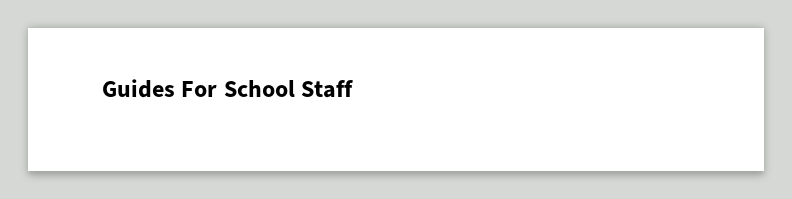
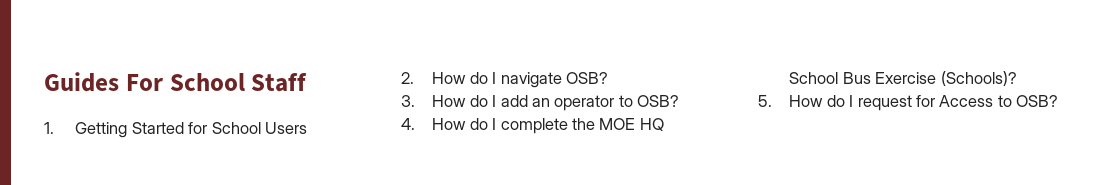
(354, 89) none -> [44,122,308,138] [401,72,609,88] [401,95,680,111] [401,118,664,134] [789,71,1017,86] [758,95,1059,111] // 1. Getting Started for School Users // 2. How do I navigate OSB? // 3. How do I add an operator to OSB? // 4. How do I complete the MOE HQ School Bus Exercise (Schools)? // 5. How do I request for Access to OSB?

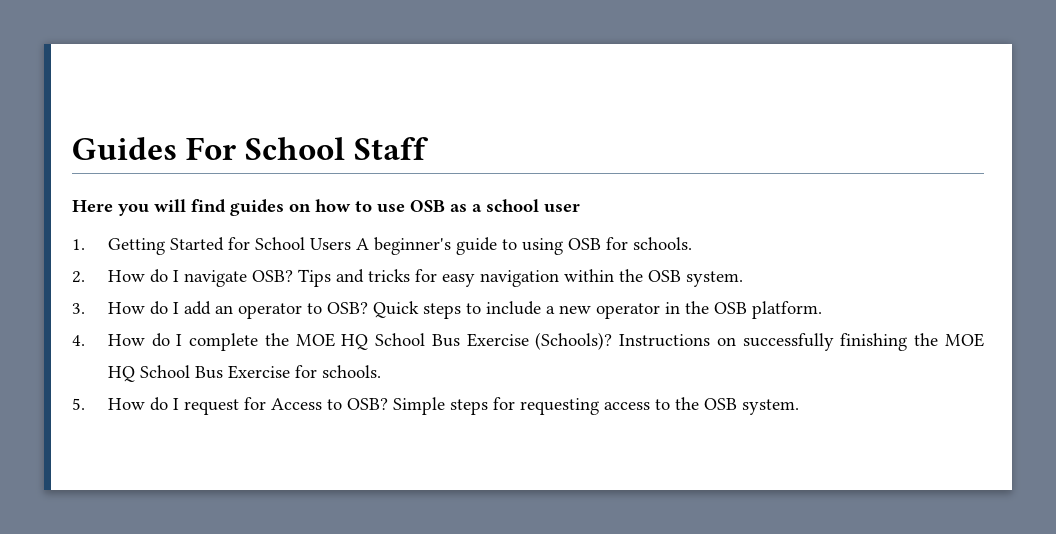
(308, 82) none -> [72,199,580,216] // Here you will find guides on how to use OSB as a school user
(308, 128) none -> [355,237,692,255] A beginner's guide to using OSB for schools.
(609, 78) none -> [297,269,743,287] Tips and tricks for easy navigation within the OSB system.
(680, 101) none -> [372,301,822,319] Quick steps to include a new operator in the OSB platform.
(1017, 78) none -> [619,333,984,351] [107,365,381,382] Instructions on successfully finishing the MOE HQ School Bus Exercise for schools.
(1059, 101) none -> [392,397,799,415] Simple steps for requesting access to the OSB system.

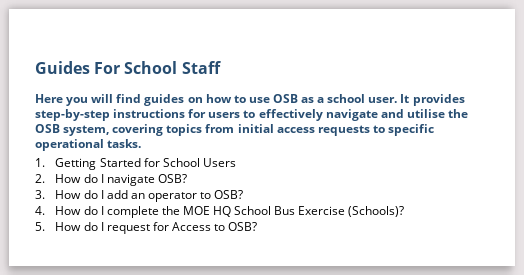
[544,204,580,213] user -> [368,94,465,106] [35,109,468,121] [35,124,434,136] [35,139,142,151] user. It provides step-by-step instructions for users to effectively navigate and utilise the OSB system, covering topics from initial access requests to specific operational tasks.
[355,237,692,255] A beginner's guide to using OSB for schools. -> (236, 162) none
[297,269,743,287] Tips and tricks for easy navigation within the OSB system. -> (187, 178) none
[372,301,822,319] Quick steps to include a new operator in the OSB platform. -> (244, 194) none
[619,333,984,351] [107,365,381,382] Instructions on successfully finishing the MOE HQ School Bus Exercise for schools. -> (405, 211) none
[392,397,799,415] Simple steps for requesting access to the OSB system. -> (258, 226) none

